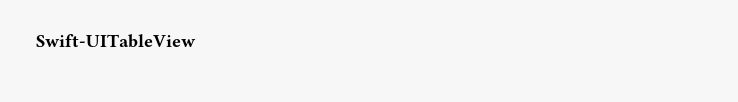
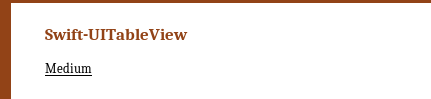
(196, 41) none -> [45,62,92,73] // Medium

